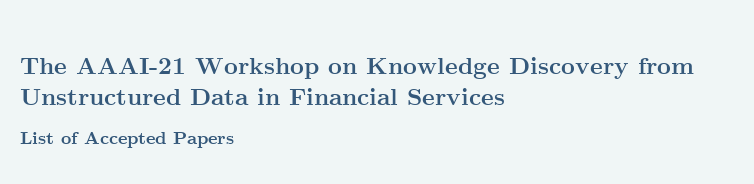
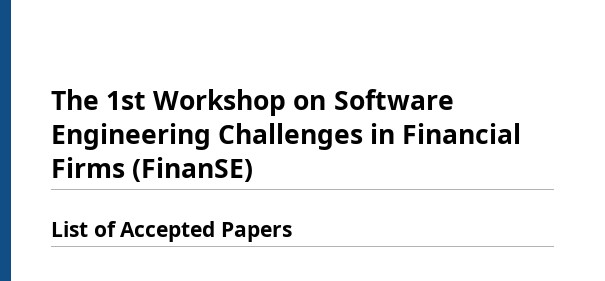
[76,57,186,74] AAAI-21 -> [106,91,147,110] 1st
[366,57,694,79] [20,88,505,105] Knowledge Discovery from Unstructured Data in Financial Services -> [333,89,454,110] [51,123,522,150] [51,157,254,182] Software Engineering Challenges in Financial Firms (FinanSE)

